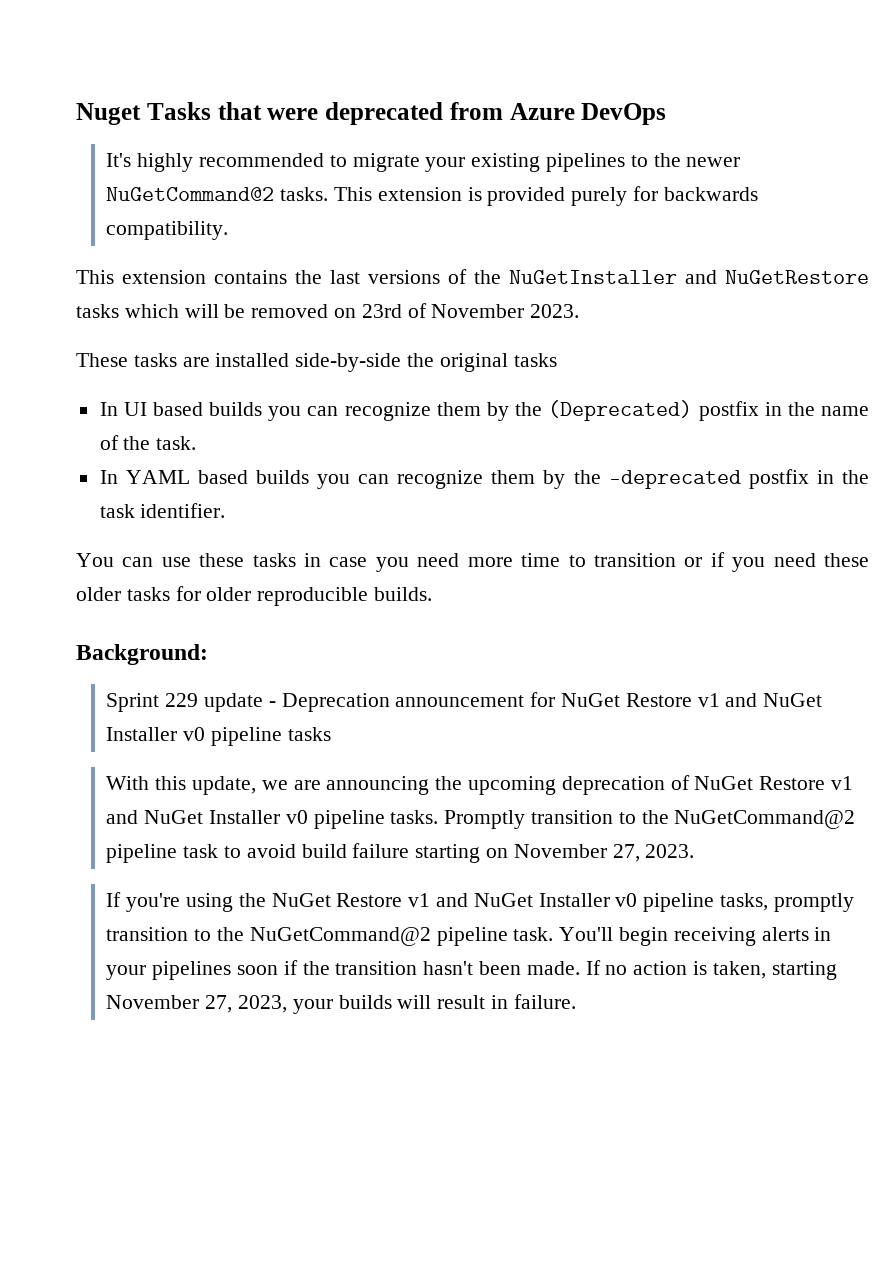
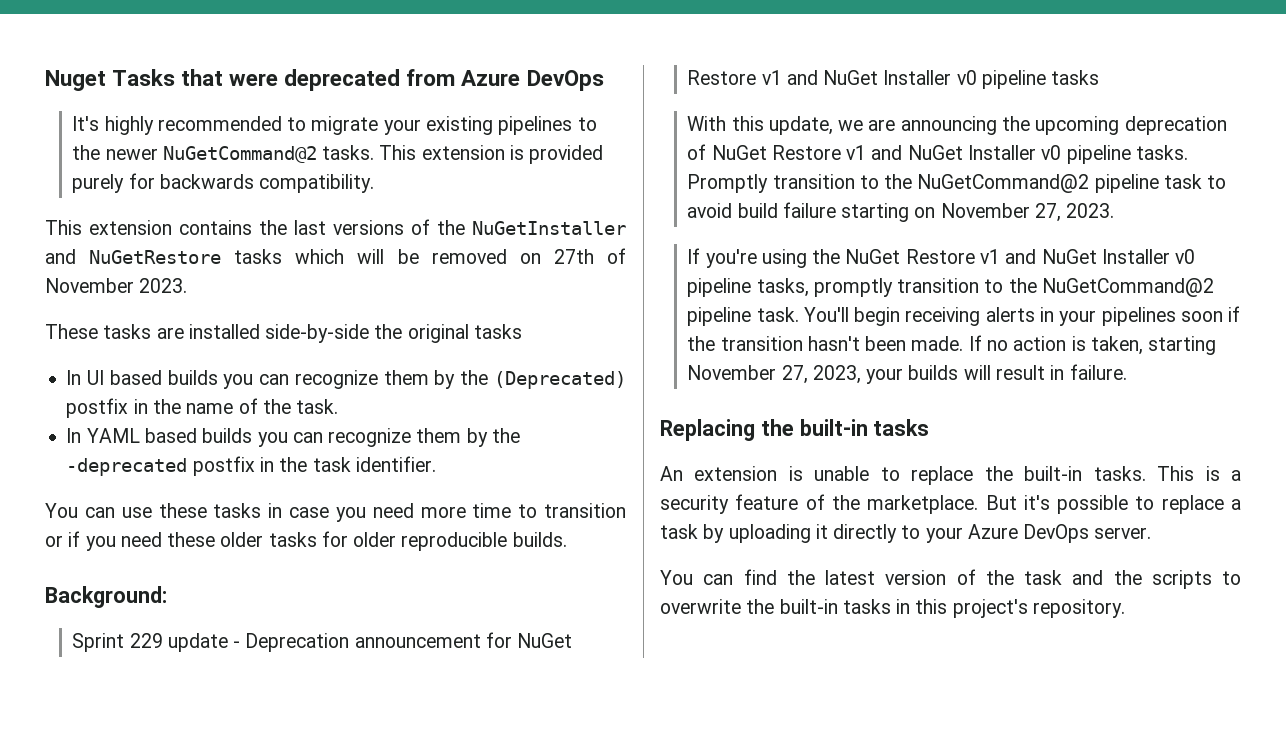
[361,304,402,318] 23rd -> [553,249,594,264] 27th
(576, 1001) none -> [660,419,930,441] [660,466,1241,485] [660,494,1241,514] [660,524,1152,543] [660,569,1241,589] [660,599,1125,618] // Replacing the built-in tasks // An extension is unable to replace the built-in tasks. This is a security feature of the marketplace. But it's possible to replace a task by uploading it directly to your Azure DevOps server. // You can find the latest version of the task and the scripts to overwrite the built-in tasks in this project's repository.

